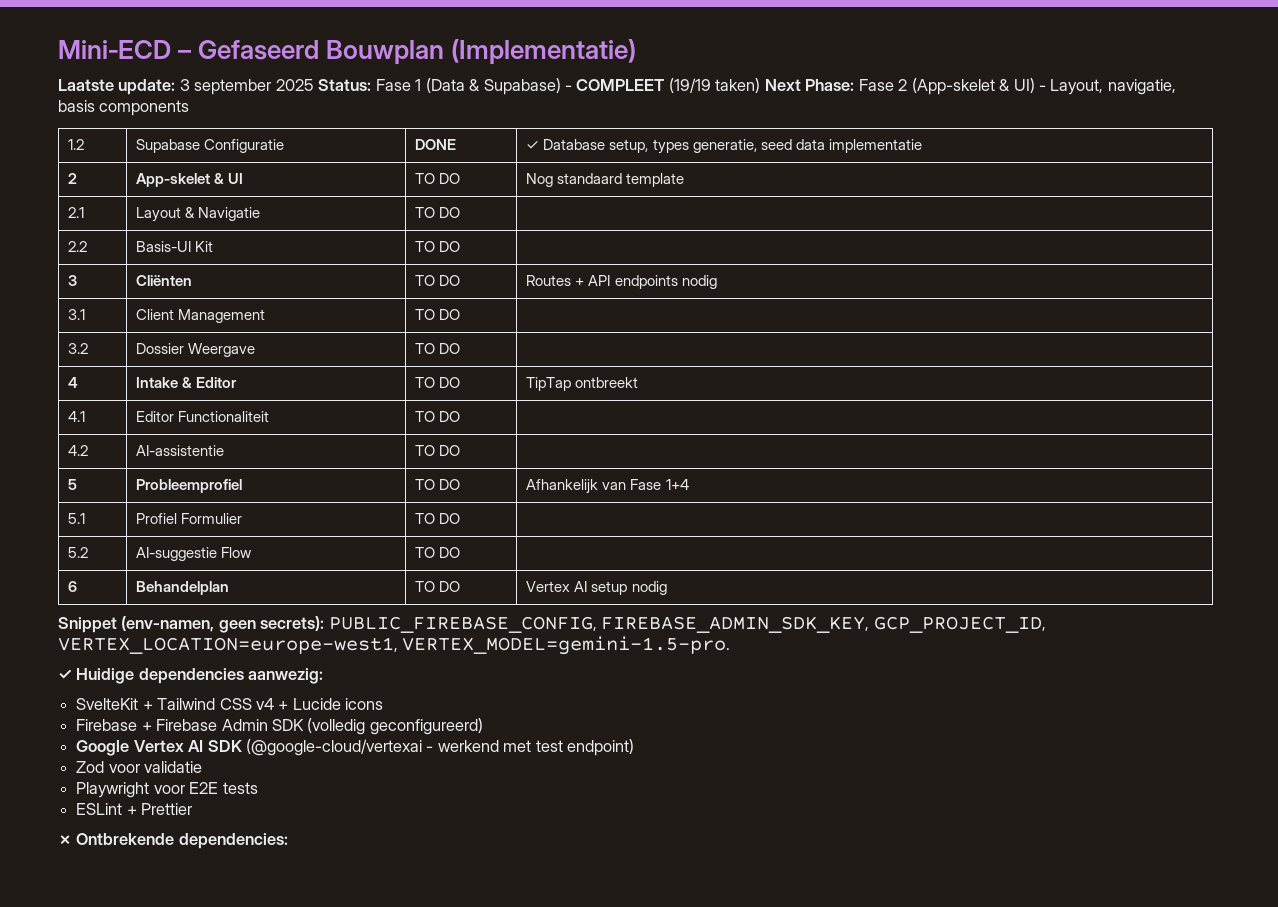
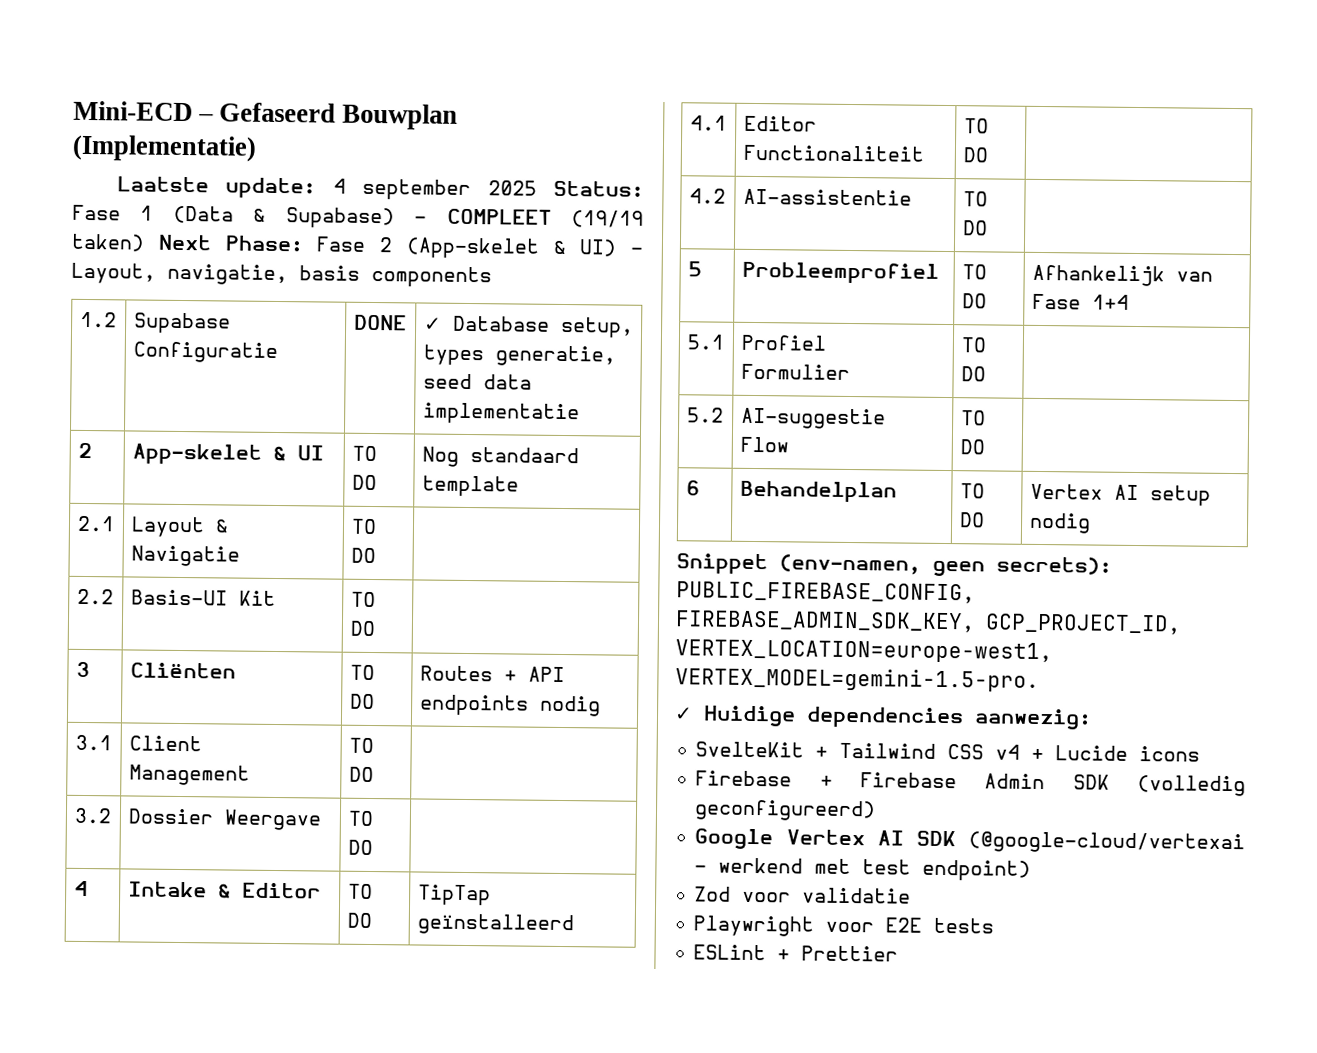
[179,79,190,91] 3 -> [332,178,346,194] 4
[575,377,639,388] ontbreekt -> [416,913,574,936] geïnstalleerd
[58,833,288,849] // ✗ Ontbrekende dependencies: -> (899, 953) none

